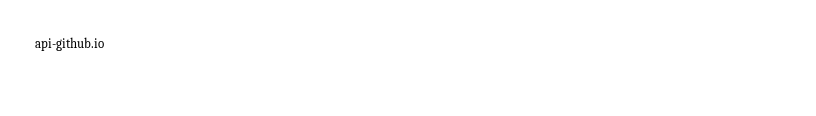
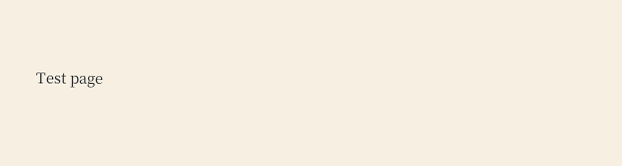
[35,37,104,51] api-github.io -> [35,72,104,89] Test page

